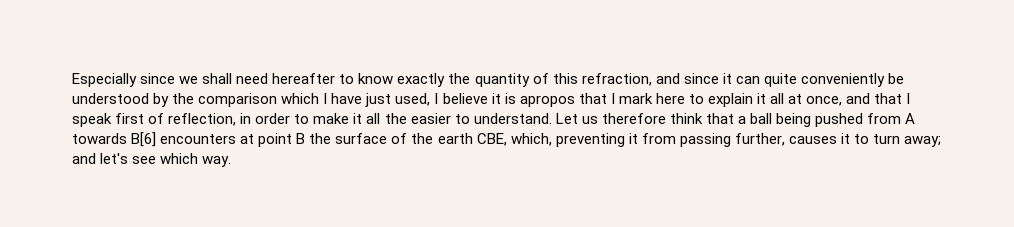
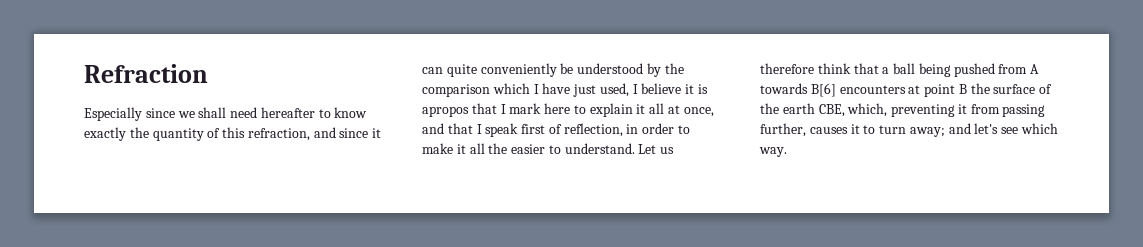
(72, 80) none -> [84,64,208,83] Refraction //

